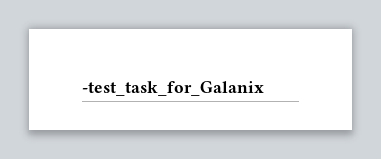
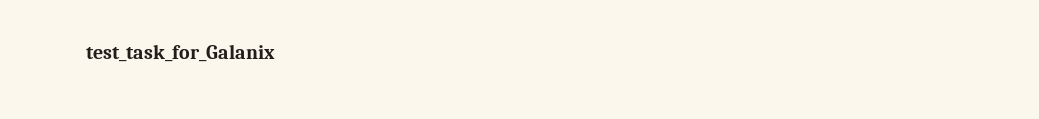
[82,81,264,96] -test_task_for_Galanix -> [86,44,275,62] test_task_for_Galanix

